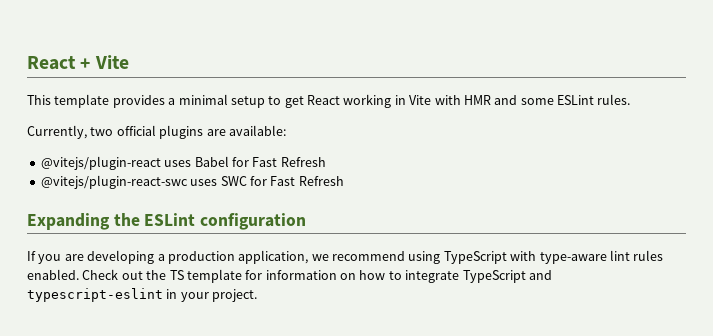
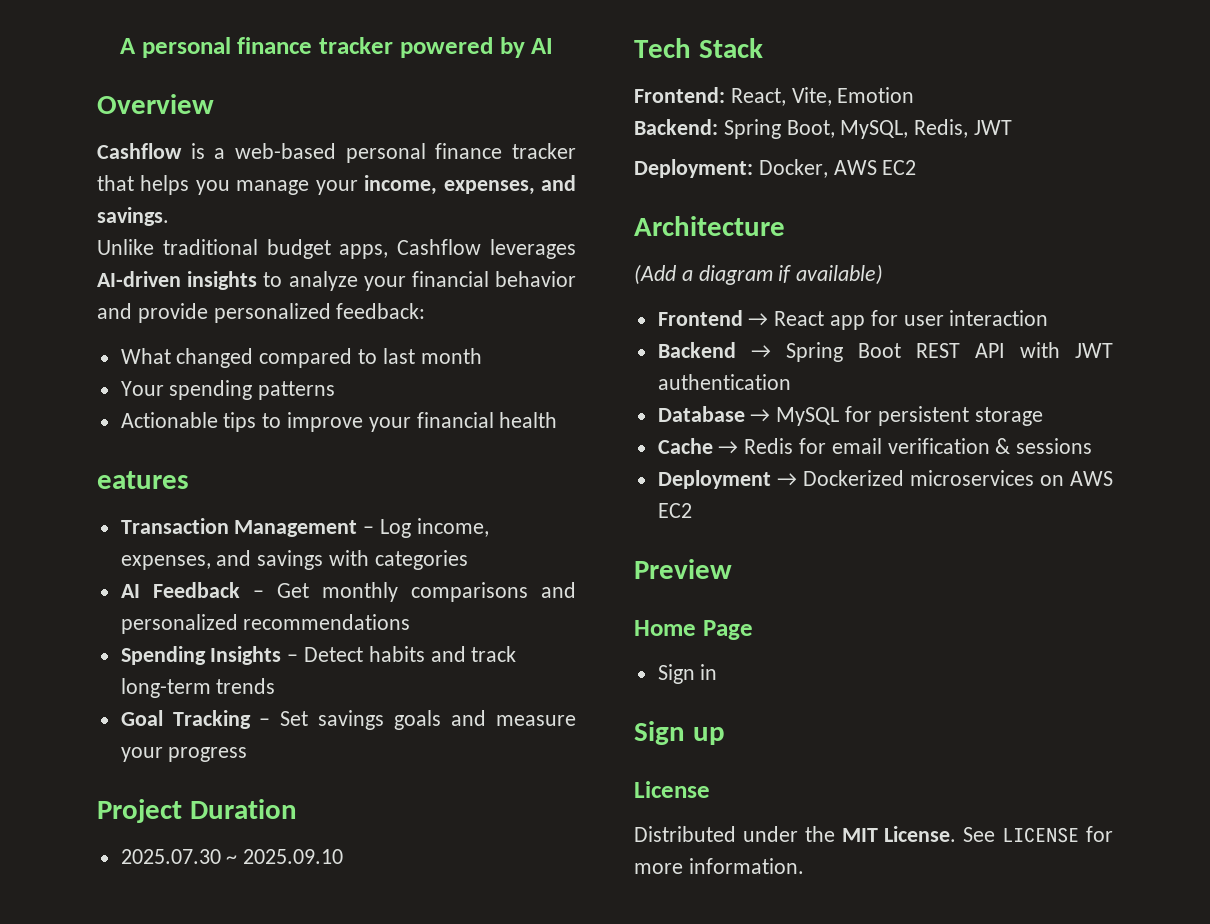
[27,55,129,70] [27,94,631,108] [27,125,286,139] [40,156,326,170] [40,175,344,189] [27,213,307,230] [27,250,664,264] [27,269,552,283] [27,288,258,302] React + Vite // This template provides a minimal setup to get React working in Vite with HMR and some ESLint rules. // Currently, two official plugins are available: // @vitejs/plugin-react uses Babel for Fast Refresh // @vitejs/plugin-react-swc uses SWC for Fast Refresh // Expanding the ESLint configuration // If you are developing a production application, we recommend using TypeScript with type-aware lint rules enabled. Check out the TS template for information on how to integrate TypeScript and typescript-eslint in your project. -> [119,37,554,58] [97,94,214,114] [97,143,576,163] [97,175,576,195] [97,207,169,226] [97,239,576,259] [97,271,576,291] [97,303,426,323] [120,348,482,368] [120,380,336,400] [120,412,558,432] [97,471,189,489] [120,518,489,538] [120,550,468,570] [120,582,576,602] [120,614,411,634] [120,646,517,665] [120,678,276,698] [120,710,576,730] [120,747,248,762] [97,799,297,823] [120,849,344,864] [634,38,763,58] [634,87,915,106] [634,119,1013,139] [634,159,917,178] [634,216,785,236] [634,264,884,285] [657,310,1049,330] [657,342,1113,362] [657,374,791,390] [657,406,1043,426] [657,438,1093,454] [657,470,1113,489] [657,503,692,518] [634,559,732,579] [634,620,753,640] [657,664,718,684] [634,721,725,745] [634,781,710,798] [634,826,1113,843] [634,858,804,874] A personal finance tracker powered by AI // Overview // Cashflow is a web-based personal finance tracker that helps you manage your income, expenses, and savings. // Unlike traditional budget apps, Cashflow leverages AI-driven insights to analyze your financial behavior and provide personalized feedback: // What changed compared to last month // Your spending patterns // Actionable tips to improve your financial health // eatures // Transaction Management – Log income, expenses, and savings with categories // AI Feedback – Get monthly comparisons and personalized recommendations // Spending Insights – Detect habits and track long-term trends // Goal Tracking – Set savings goals and measure your progress // Project Duration // 2025.07.30 ~ 2025.09.10 // Tech Stack // Frontend: React, Vite, Emotion // Backend: Spring Boot, MySQL, Redis, JWT // Deployment: Docker, AWS EC2 // Architecture // (Add a diagram if available) // Frontend → React app for user interaction // Backend → Spring Boot REST API with JWT authentication // Database → MySQL for persistent storage // Cache → Redis for email verification & sessions // Deployment → Dockerized microservices on AWS EC2 // Preview // Home Page // Sign in // Sign up // License // Distributed under the MIT License. See LICENSE for more information.

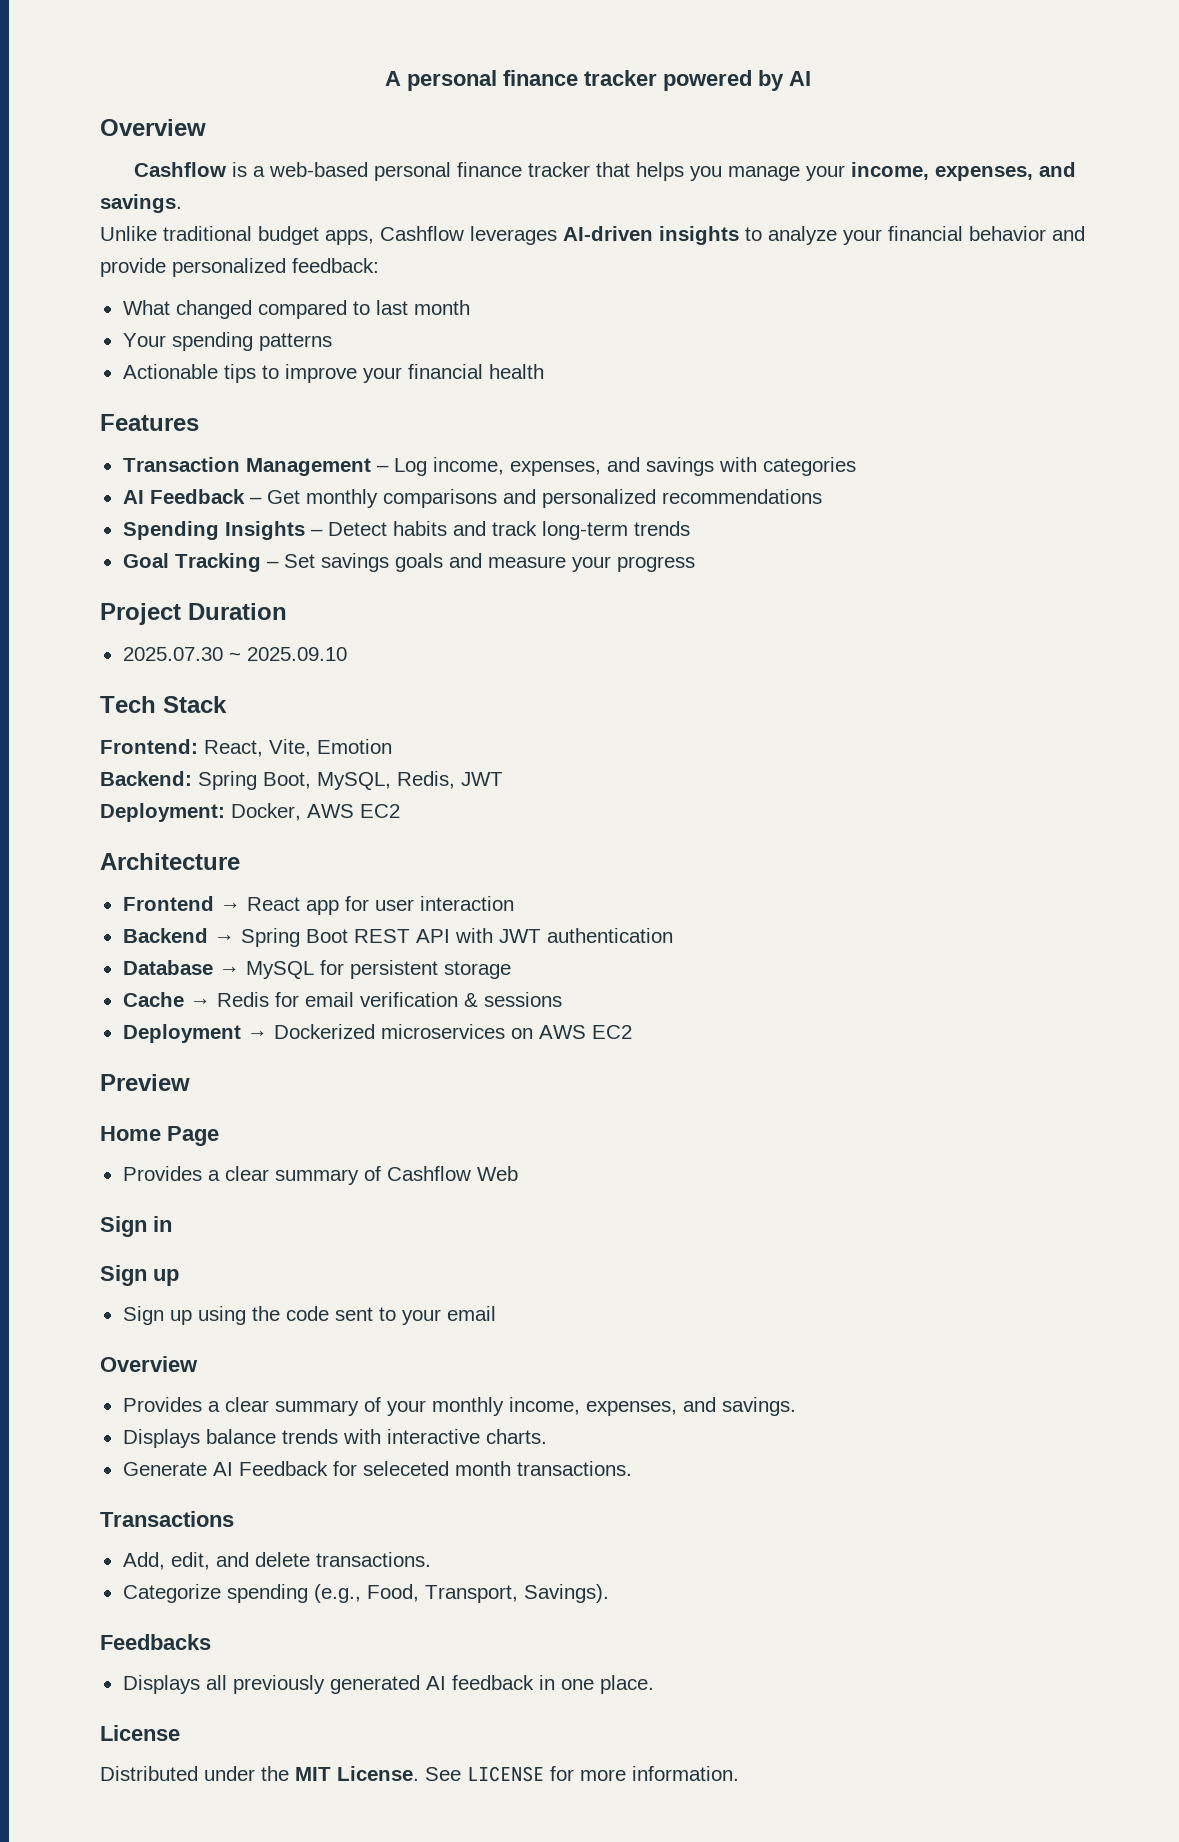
[97,471,189,489] eatures -> [100,414,199,431] Features
[634,264,884,285] // (Add a diagram if available) -> (240, 861) none
[657,664,718,684] [634,721,725,745] Sign in // Sign up -> [122,1166,518,1185] [100,1216,172,1237] [100,1265,179,1286] [122,1306,496,1325] [100,1356,198,1372] [122,1397,796,1416] [122,1429,547,1448] [122,1461,632,1476] [100,1511,234,1527] [122,1552,431,1570] [122,1584,609,1603] [100,1634,211,1650] [122,1675,654,1694] Provides a clear summary of Cashflow Web // Sign in // Sign up // Sign up using the code sent to your email // Overview // Provides a clear summary of your monthly income, expenses, and savings. // Displays balance trends with interactive charts. // Generate AI Feedback for seleceted month transactions. // Transactions // Add, edit, and delete transactions. // Categorize spending (e.g., Food, Transport, Savings). // Feedbacks // Displays all previously generated AI feedback in one place.

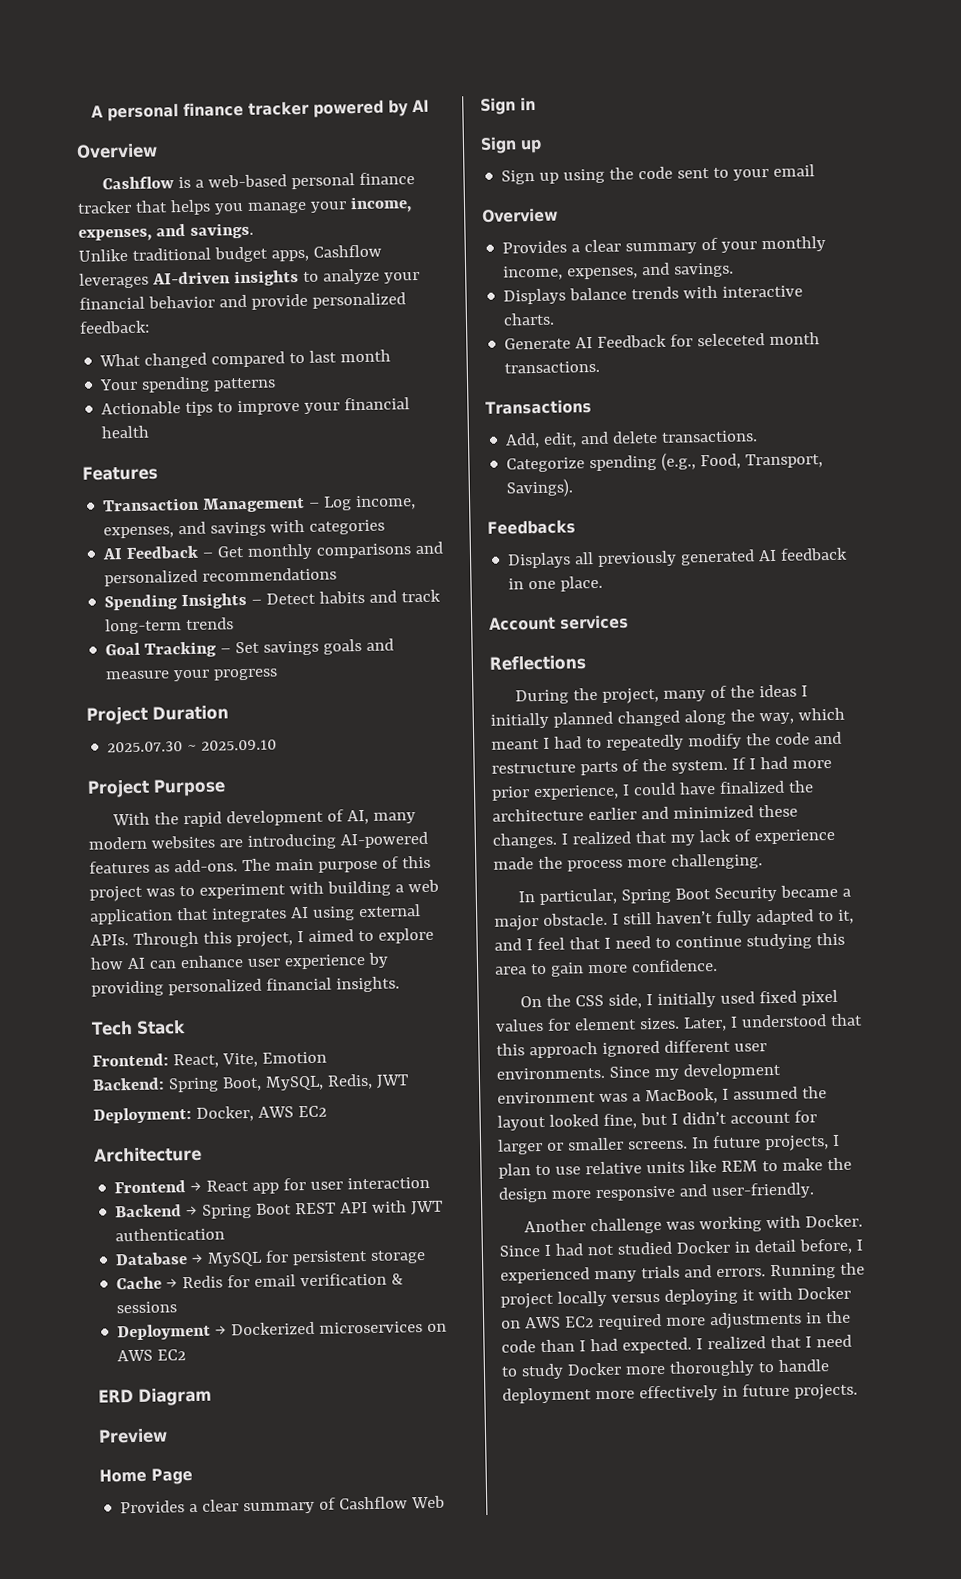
(347, 654) none -> [87,778,226,798] [111,809,416,828] [88,831,428,851] [89,855,431,874] [89,879,439,902] [89,904,421,925] [90,927,434,948] [90,952,389,970] [91,976,400,997] // Project Purpose // With the rapid development of AI, many modern websites are introducing AI-powered features as add-ons. The main purpose of this project was to experiment with building a web application that integrates AI using external APIs. Through this project, I aimed to explore how AI can enhance user experience by providing personalized financial insights.
(632, 1032) none -> [98,1387,212,1406] // ERD Diagram
[100,1725,180,1741] [100,1766,739,1782] License // Distributed under the MIT License. See LICENSE for more information. -> [489,614,629,631] [489,655,586,671] [514,684,808,705] [490,707,845,729] [491,731,842,751] [491,756,832,776] [491,780,814,801] [492,804,798,822] [492,828,835,849] [493,853,763,872] [517,884,851,906] [494,909,854,931] [494,932,845,951] [495,958,718,977] [519,989,838,1009] [495,1013,863,1032] [496,1039,767,1059] [496,1062,781,1081] [497,1086,827,1105] [497,1110,817,1131] [497,1134,840,1155] [498,1157,852,1179] [498,1182,815,1203] [523,1214,863,1235] [499,1238,863,1257] [500,1262,865,1284] [500,1286,851,1309] [501,1310,851,1331] [501,1334,852,1354] [501,1359,829,1380] [502,1383,858,1404] Account services // Reflections // During the project, many of the ideas I initially planned changed along the way, which meant I had to repeatedly modify the code and restructure parts of the system. If I had more prior experience, I could have finalized the architecture earlier and minimized these changes. I realized that my lack of experience made the process more challenging. // In particular, Spring Boot Security became a major obstacle. I still haven’t fully adapted to it, and I feel that I need to continue studying this area to gain more confidence. // On the CSS side, I initially used fixed pixel values for element sizes. Later, I understood that this approach ignored different user environments. Since my development environment was a MacBook, I assumed the layout looked fine, but I didn’t account for larger or smaller screens. In future projects, I plan to use relative units like REM to make the design more responsive and user-friendly. // Another challenge was working with Docker. Since I had not studied Docker in detail before, I experienced many trials and errors. Running the project locally versus deploying it with Docker on AWS EC2 required more adjustments in the code than I had expected. I realized that I need to study Docker more thoroughly to handle deployment more effectively in future projects.

